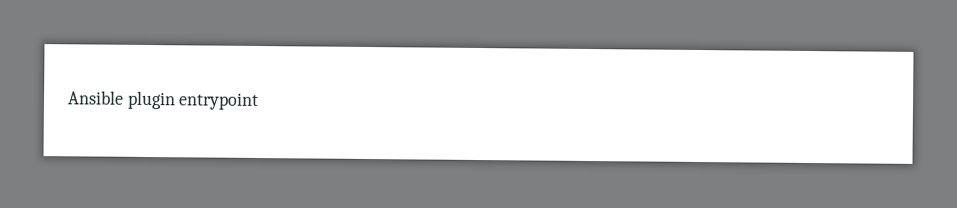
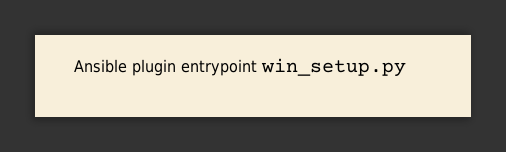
(260, 101) none -> [261,58,406,77] win_setup.py

